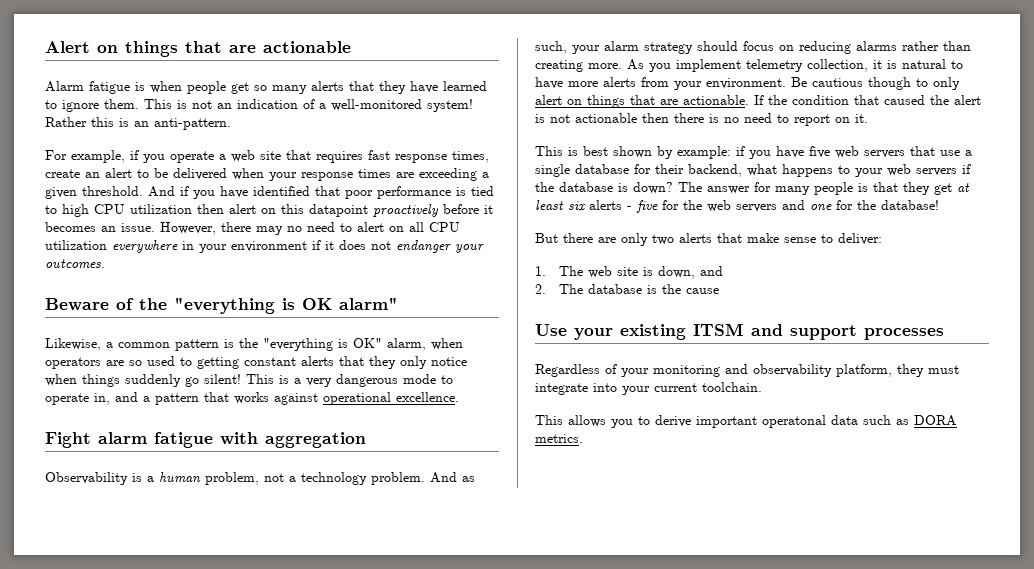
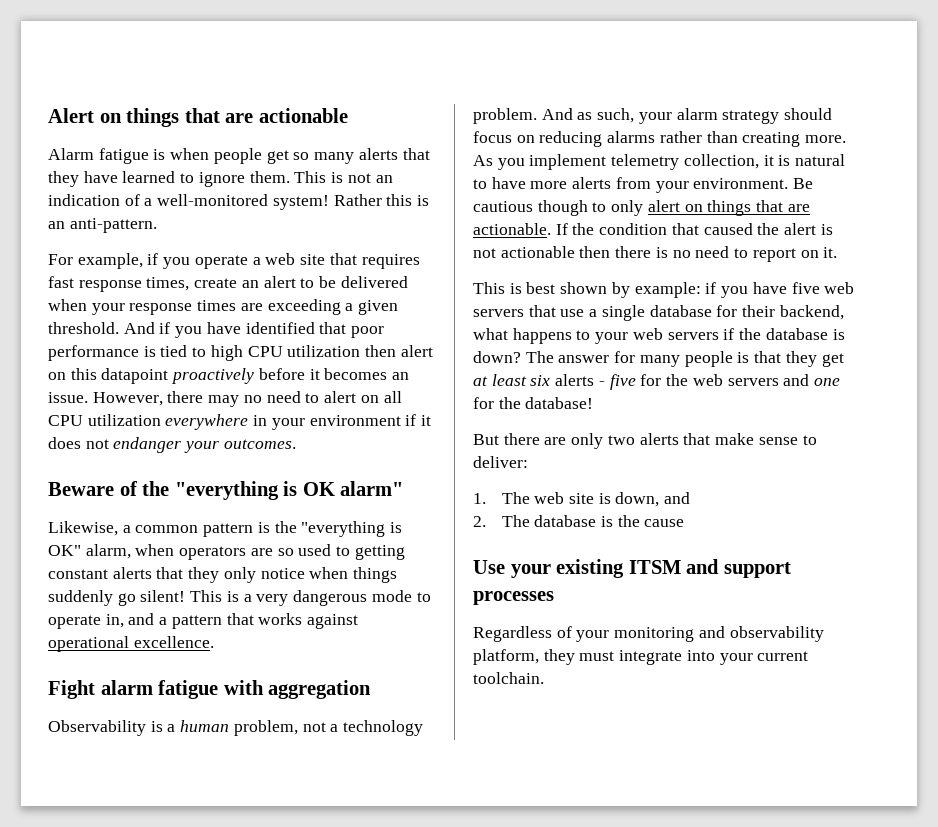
[535,415,957,428] [535,434,583,443] // This allows you to derive important operatonal data such as DORA metrics. -> (544, 678) none

